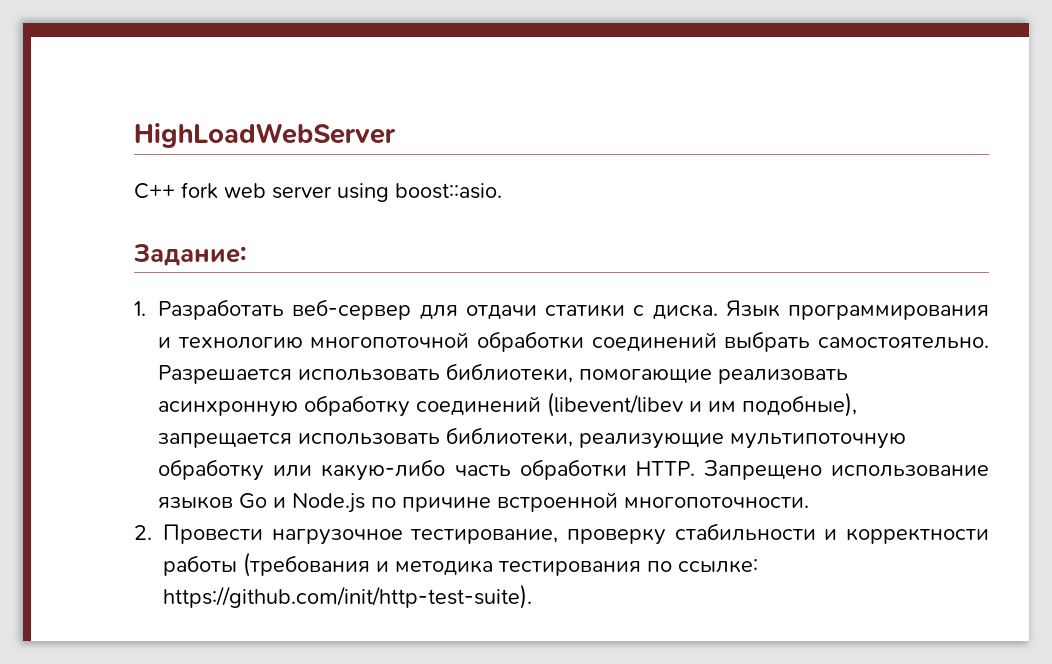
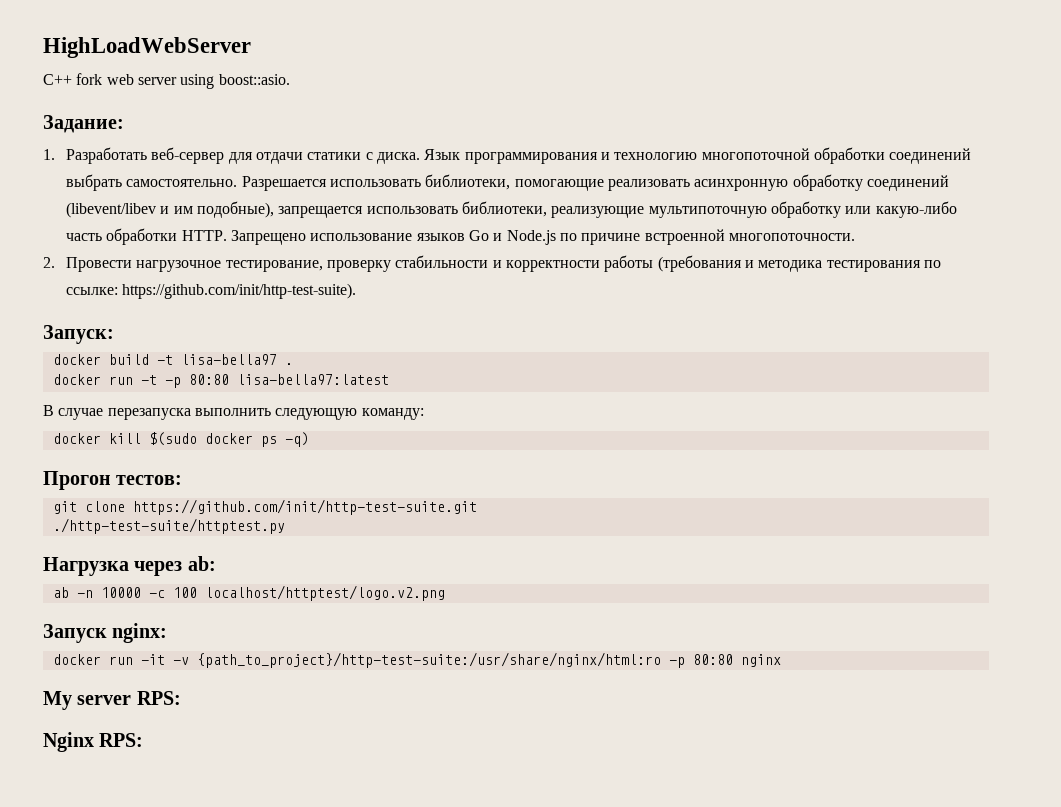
(532, 596) none -> [43,325,114,344] [52,354,293,365] [52,374,389,388] [43,405,424,420] [52,432,309,447] [43,471,183,490] [52,499,477,515] [52,518,285,534] [43,556,216,576] [52,585,445,601] [43,623,168,643] [52,652,781,668] [43,691,181,710] [43,732,144,752] // Запуск: // docker build -t lisa-bella97 . // docker run -t -p 80:80 lisa-bella97:latest // В случае перезапуска выполнить следующую команду: // docker kill $(sudo docker ps -q) // Прогон тестов: // git clone https://github.com/init/http-test-suite.git // ./http-test-suite/httptest.py // Нагрузка через ab: // ab -n 10000 -c 100 localhost/httptest/logo.v2.png // Запуск nginx: // docker run -it -v {path_to_project}/http-test-suite:/usr/share/nginx/html:ro -p 80:80 nginx // My server RPS: // Nginx RPS:

